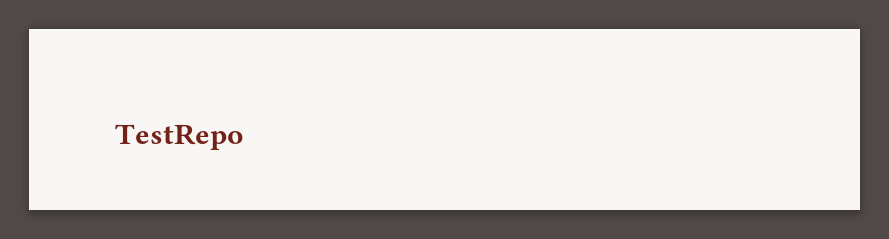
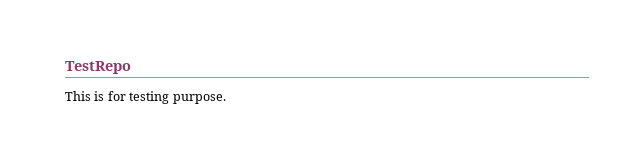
(244, 137) none -> [65,91,226,104] // This is for testing purpose.

